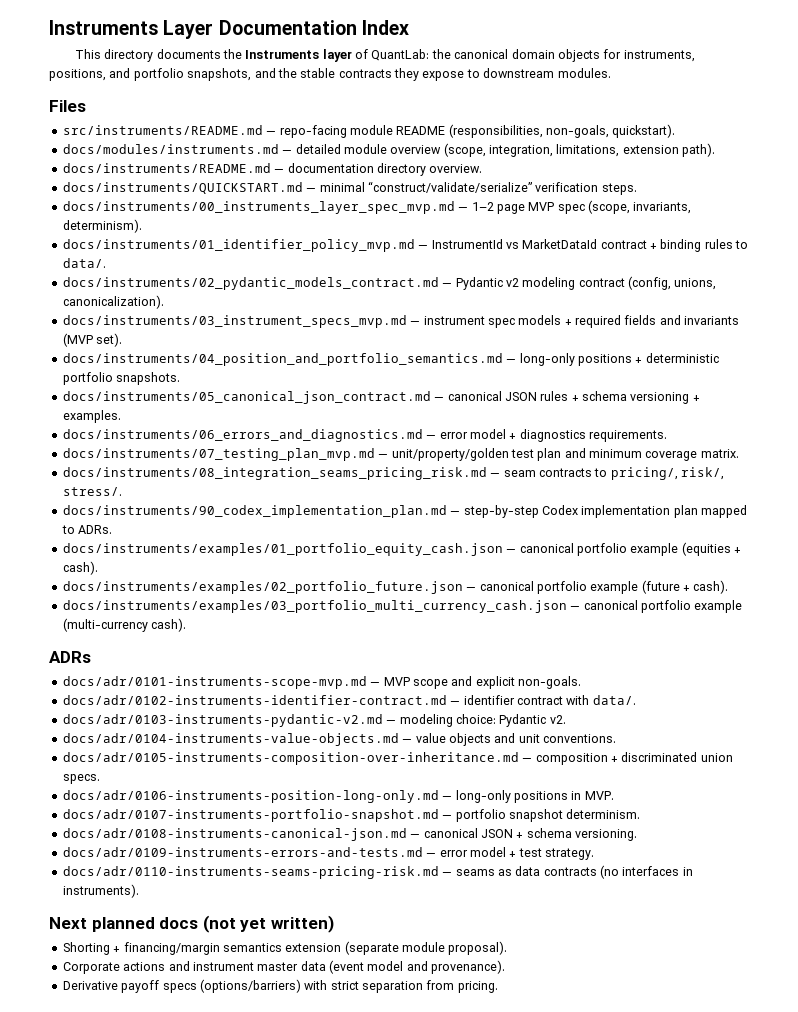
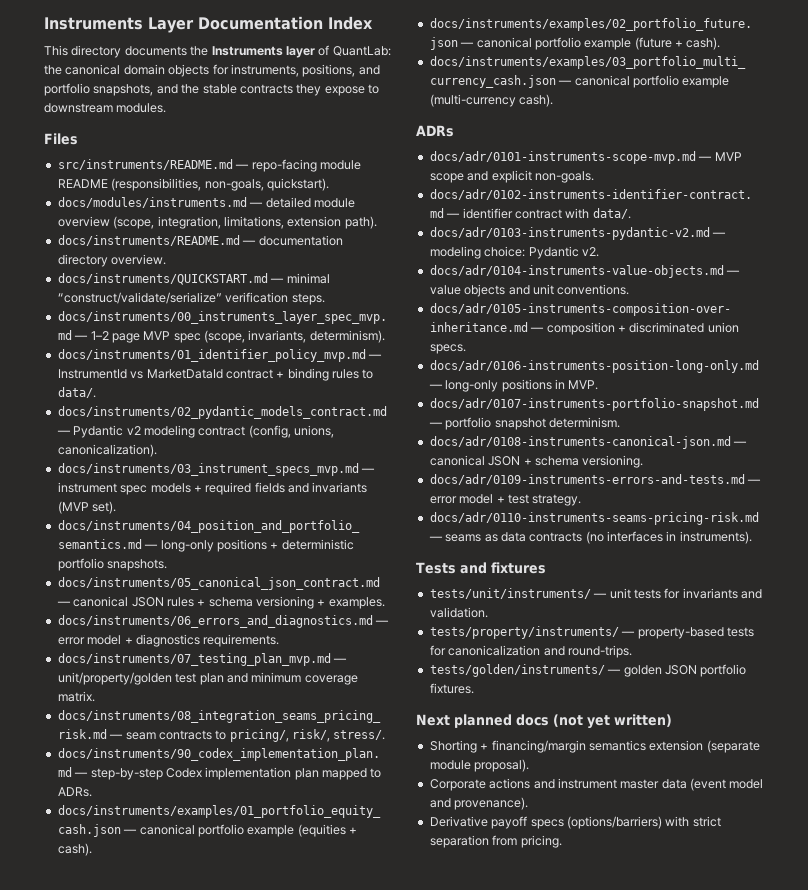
(139, 891) none -> [416,562,546,574] [429,588,762,599] [429,607,488,618] [429,626,754,639] [429,645,632,658] [429,664,747,677] [429,683,474,694] // Tests and fixtures // tests/unit/instruments/ — unit tests for invariants and validation. // tests/property/instruments/ — property-based tests for canonicalization and round-trips. // tests/golden/instruments/ — golden JSON portfolio fixtures.

